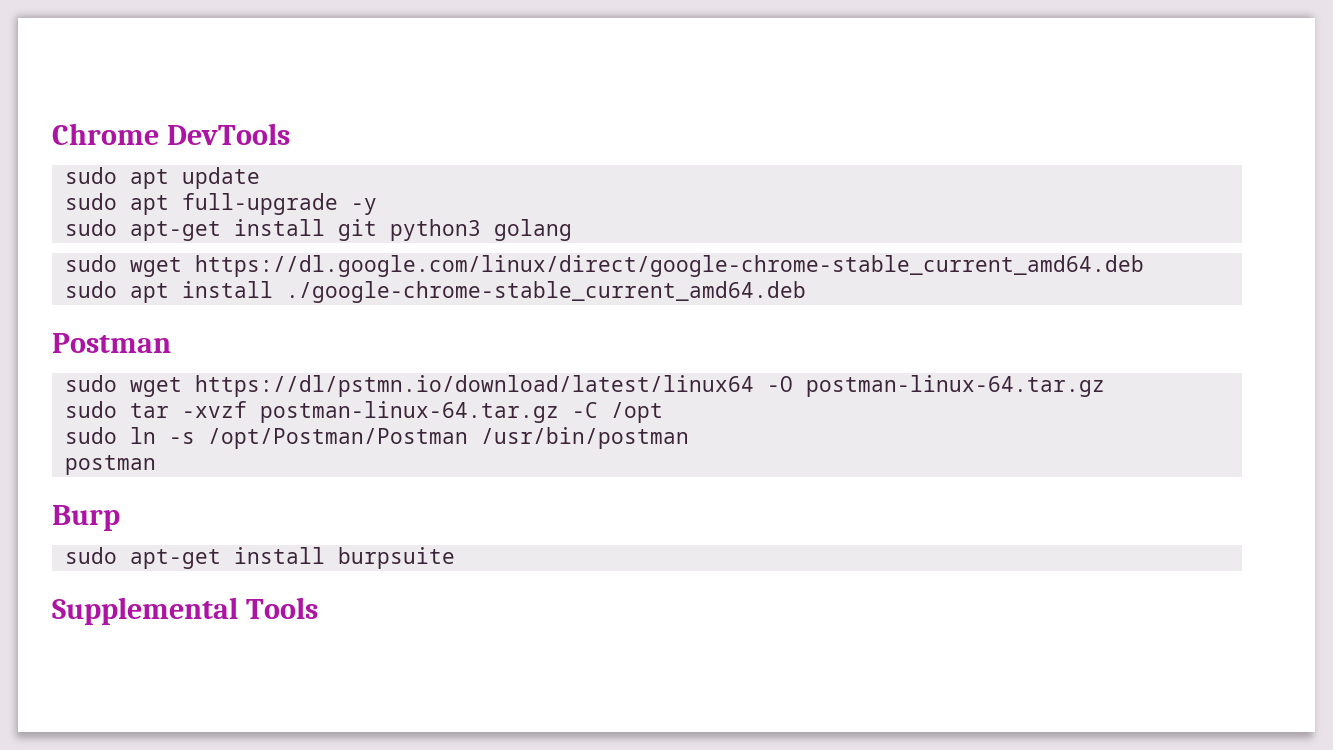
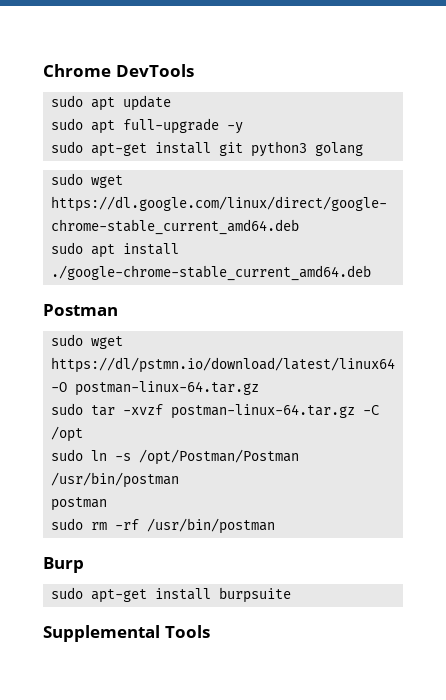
(157, 465) none -> [50,518,275,534] // sudo rm -rf /usr/bin/postman

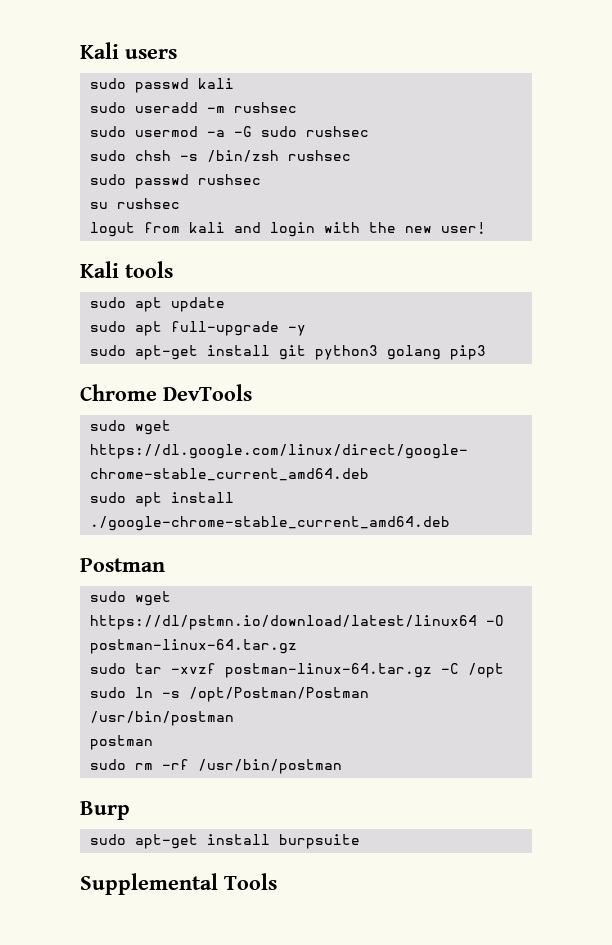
[43,64,194,77] Chrome DevTools -> [80,42,177,59] [90,78,235,93] [90,102,298,113] [90,126,370,137] [90,150,352,162] [90,174,262,189] [90,198,181,209] [90,222,487,237] [80,261,173,278] Kali users // sudo passwd kali // sudo useradd -m rushsec // sudo usermod -a -G sudo rushsec // sudo chsh -s /bin/zsh rushsec // sudo passwd rushsec // su rushsec // logut from kali and login with the new user! // Kali tools
(363, 149) none -> [450,345,487,360] [80,384,252,401] pip3 // Chrome DevTools

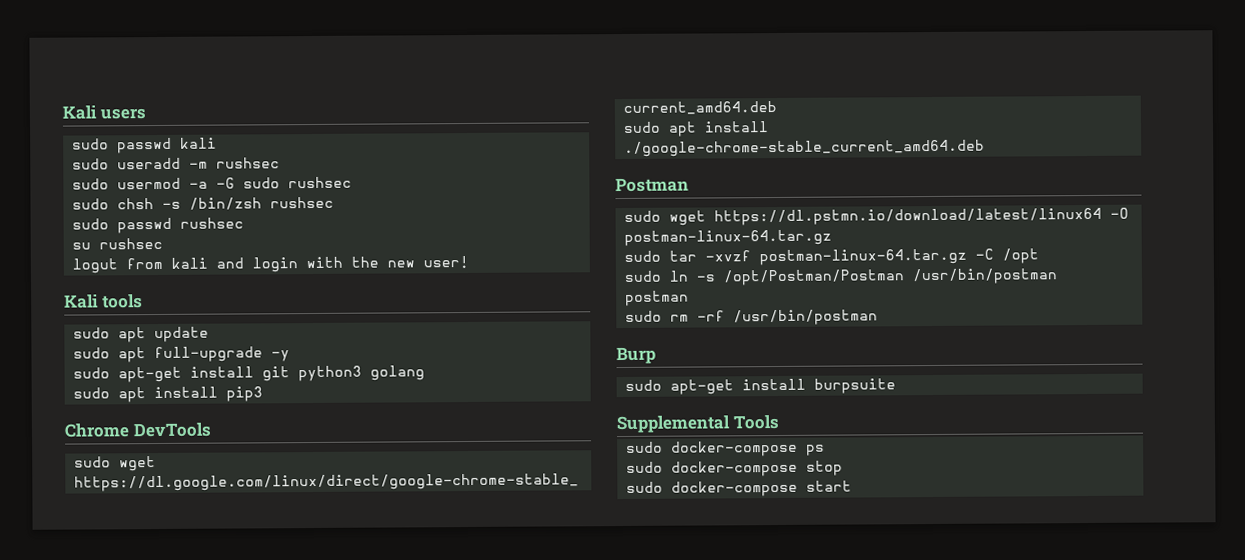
(442, 352) none -> [73,386,219,403] // sudo apt install
[90,615,478,630] https://dl/pstmn.io/download/latest/linux64 -> [714,207,1103,226] https://dl.pstmn.io/download/latest/linux64
(277, 881) none -> [626,440,826,457] [626,460,844,477] [626,480,853,497] // sudo docker-compose ps // sudo docker-compose stop // sudo docker-compose start

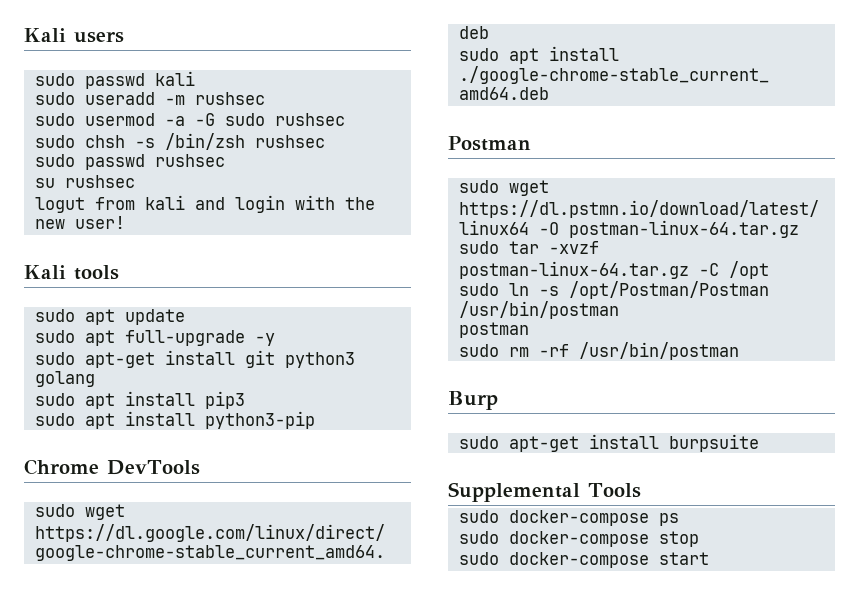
(264, 394) none -> [34,411,315,429] // sudo apt install python3-pip

